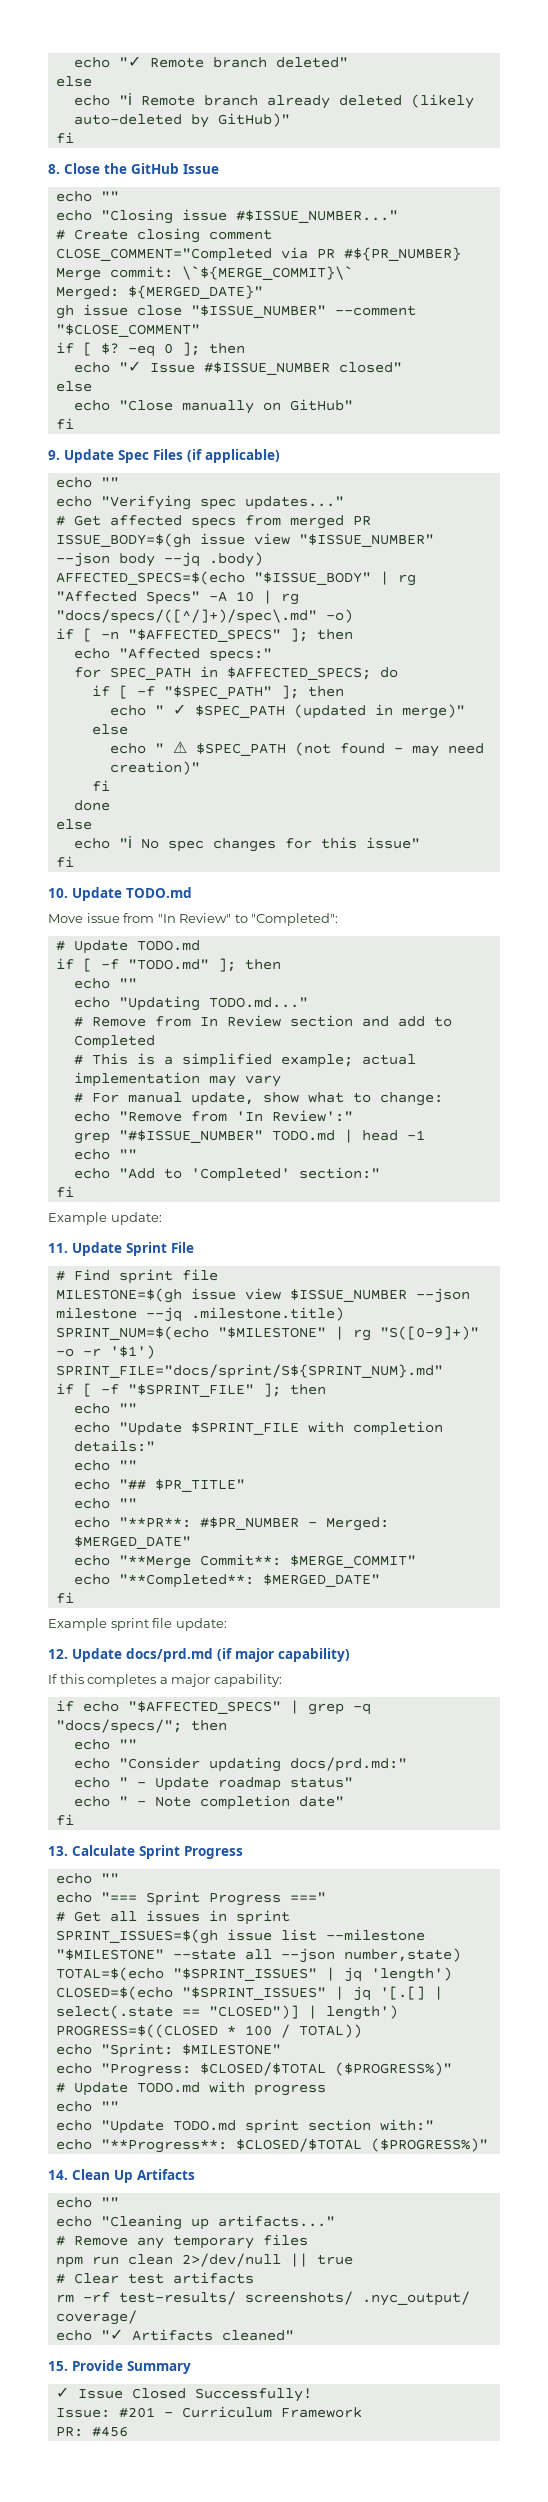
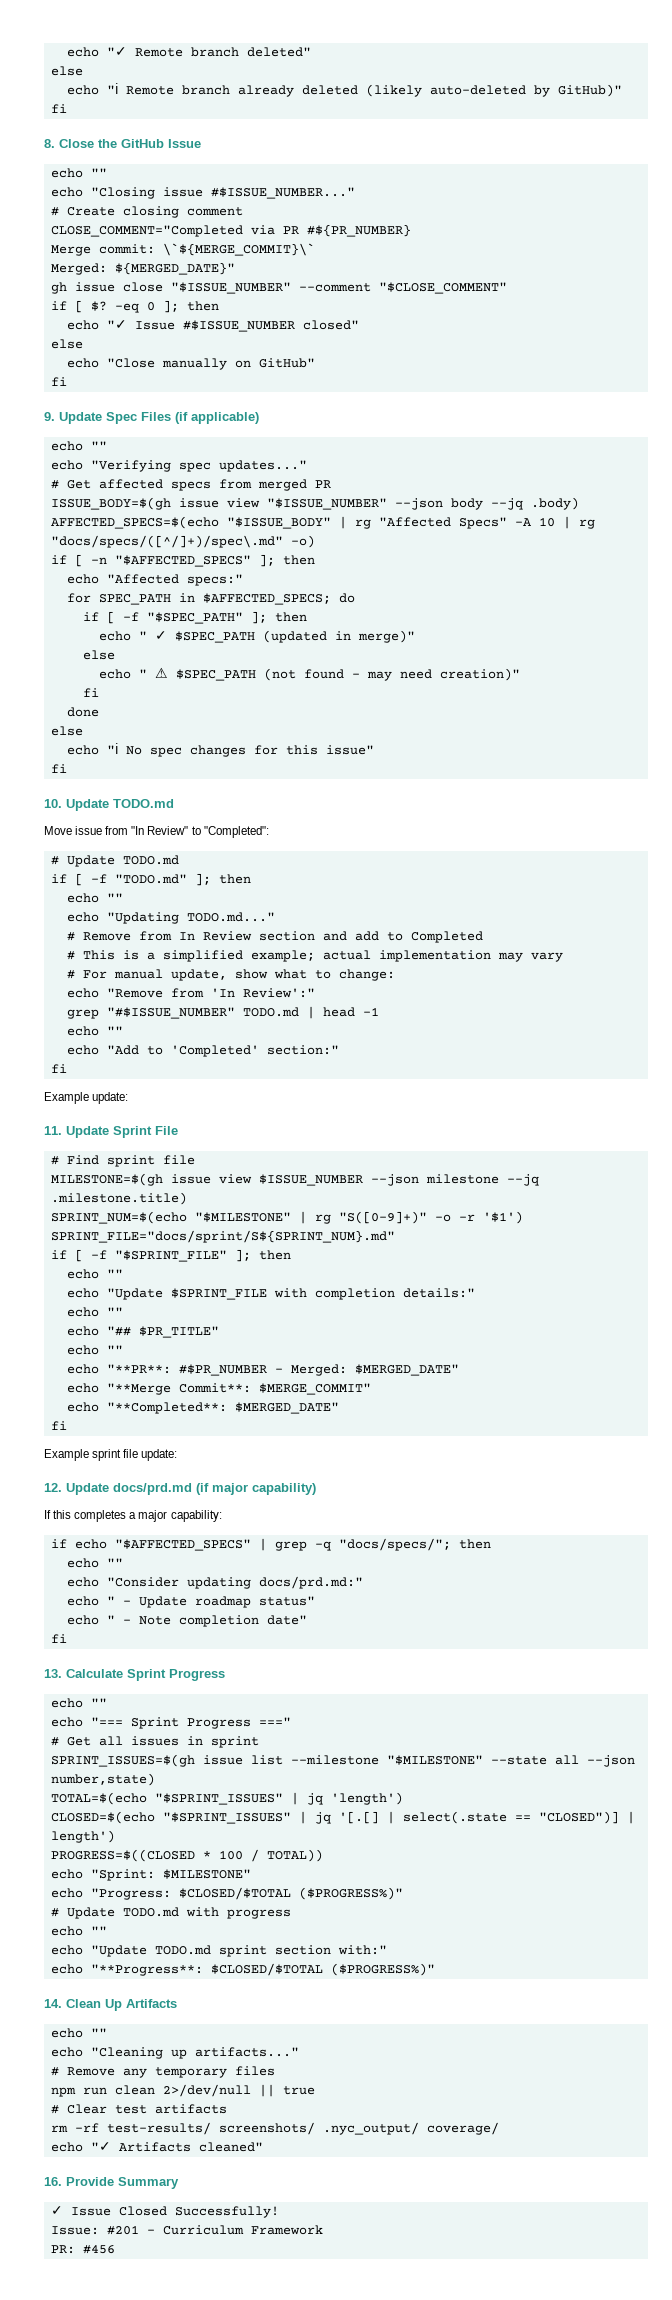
[48,2361,68,2371] 15. -> [44,2177,62,2186] 16.

